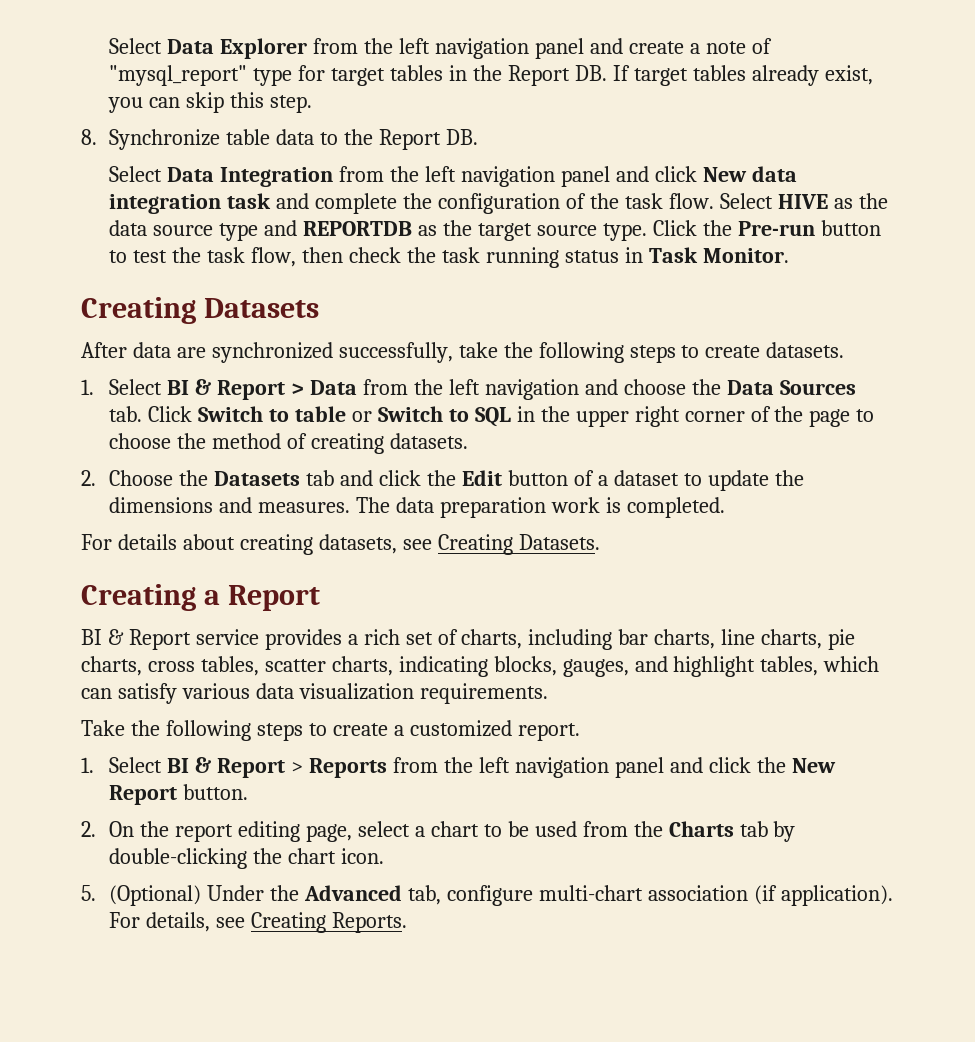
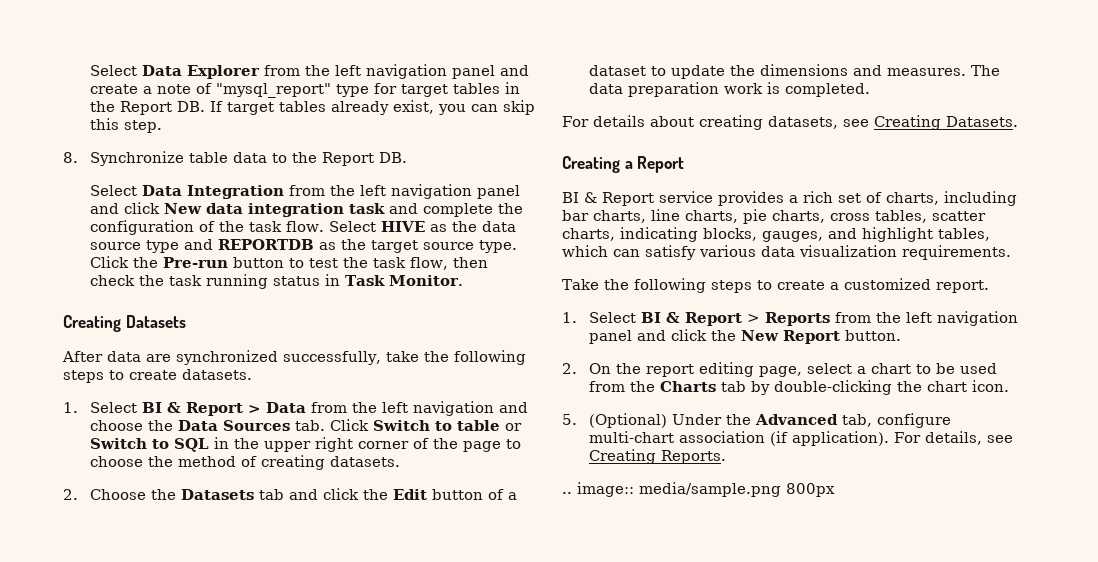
(408, 922) none -> [562,482,835,497] // .. image:: media/sample.png 800px

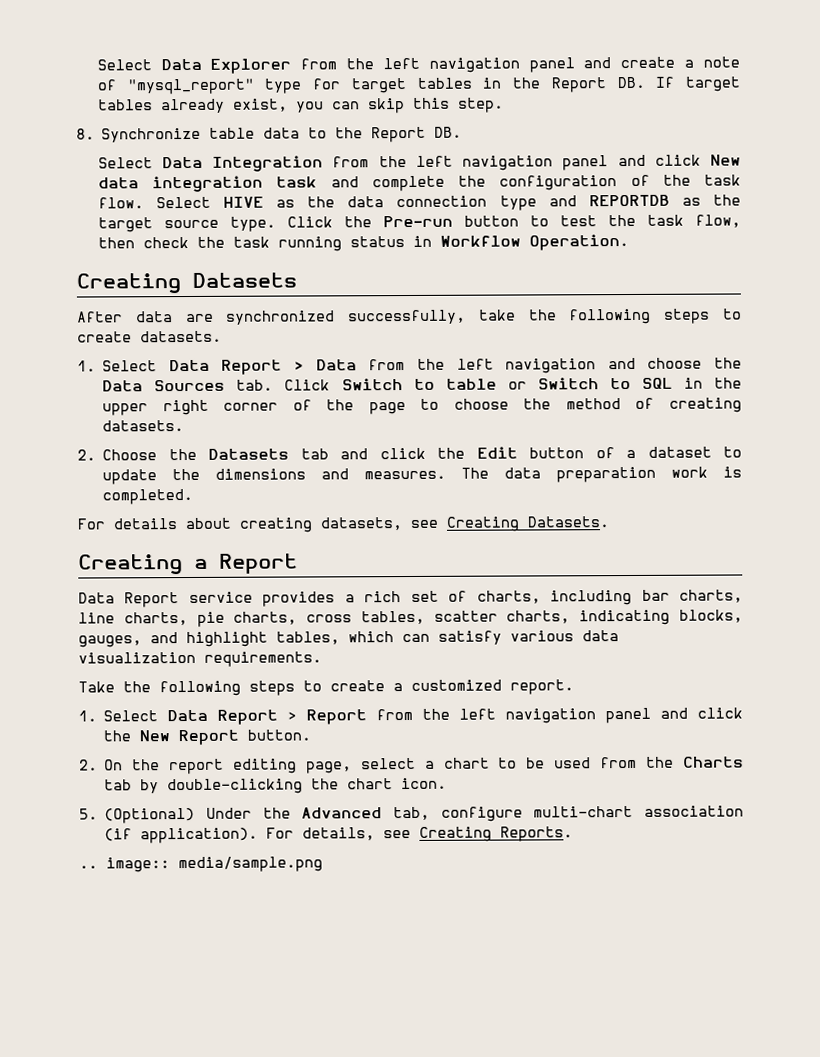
[90,242,142,250] source -> [396,195,488,208] connection
[345,275,464,286] Task Monitor. -> [439,234,629,251] Workflow Operation.
[142,402,182,413] BI & -> [168,359,210,372] Data
[562,192,597,203] BI & -> [78,592,115,604] Data
[641,312,831,326] BI & Report > Reports -> [167,709,368,725] Data Report > Report
[786,483,835,497] 800px -> (323, 864) none

